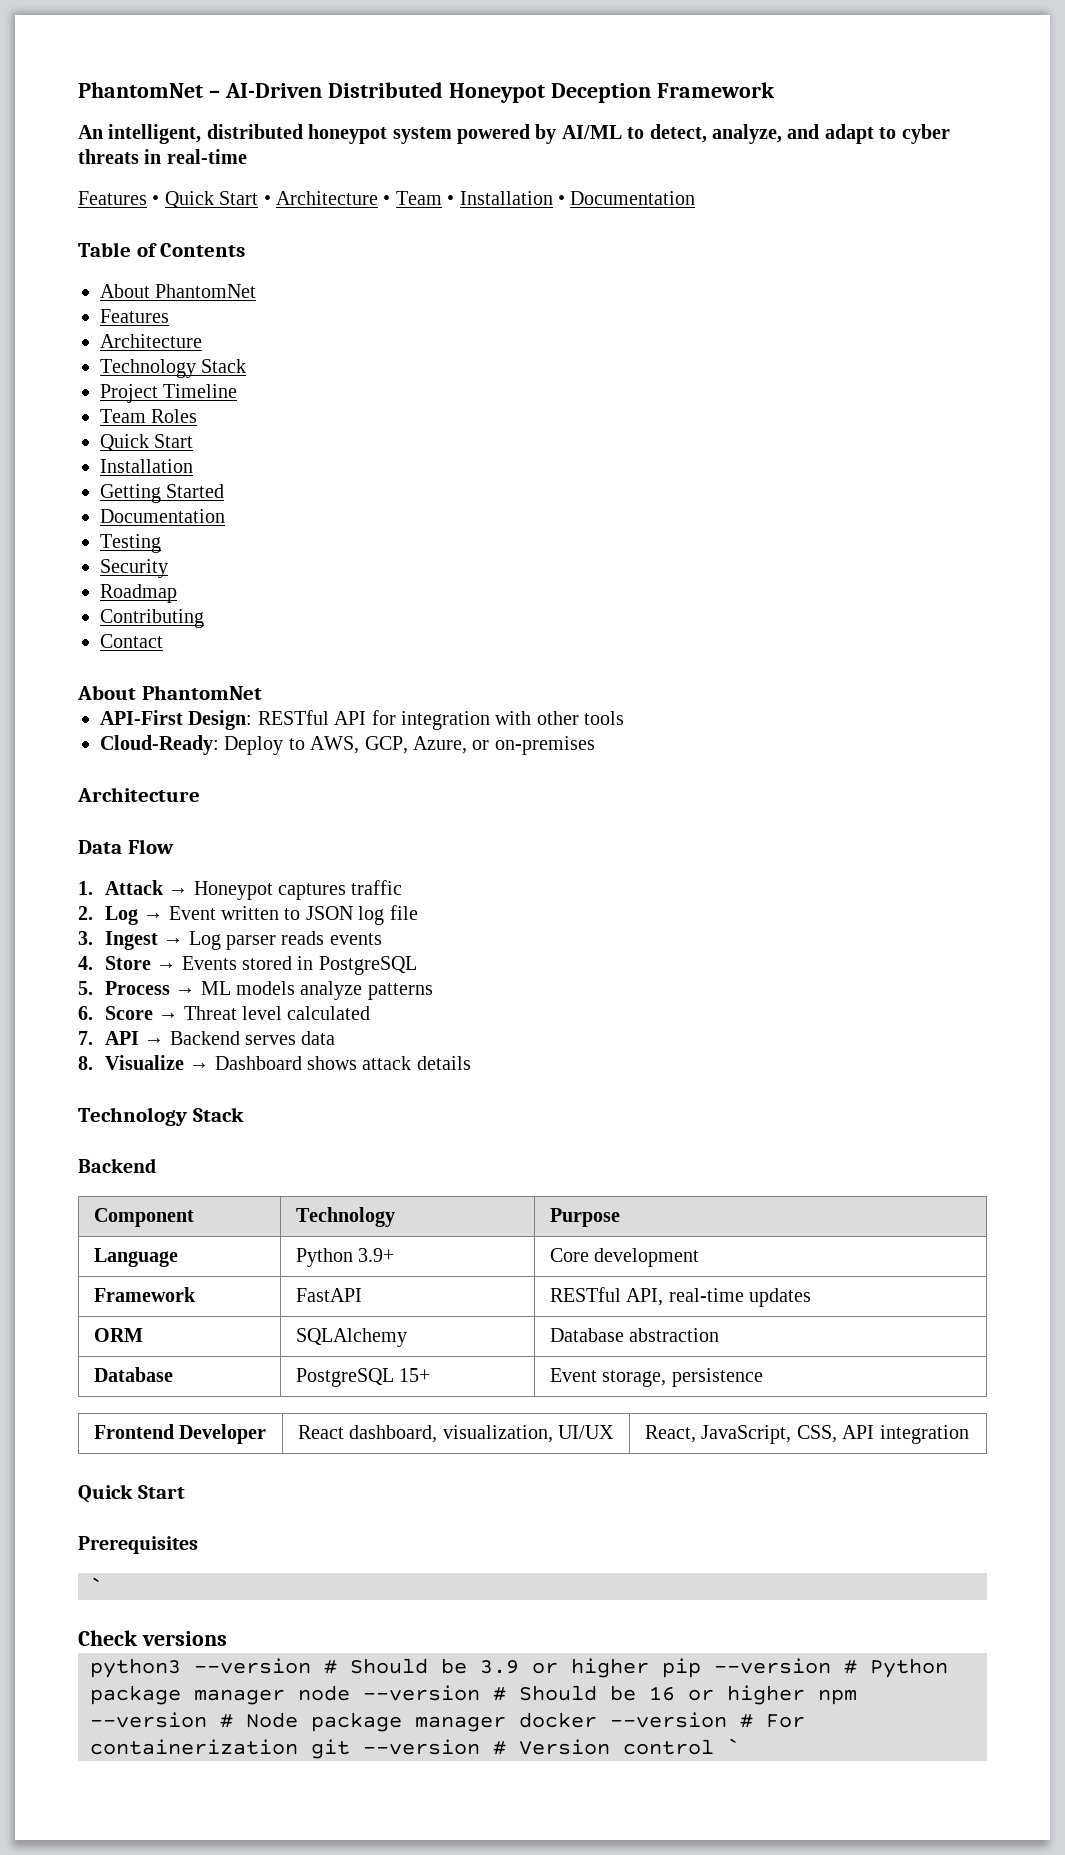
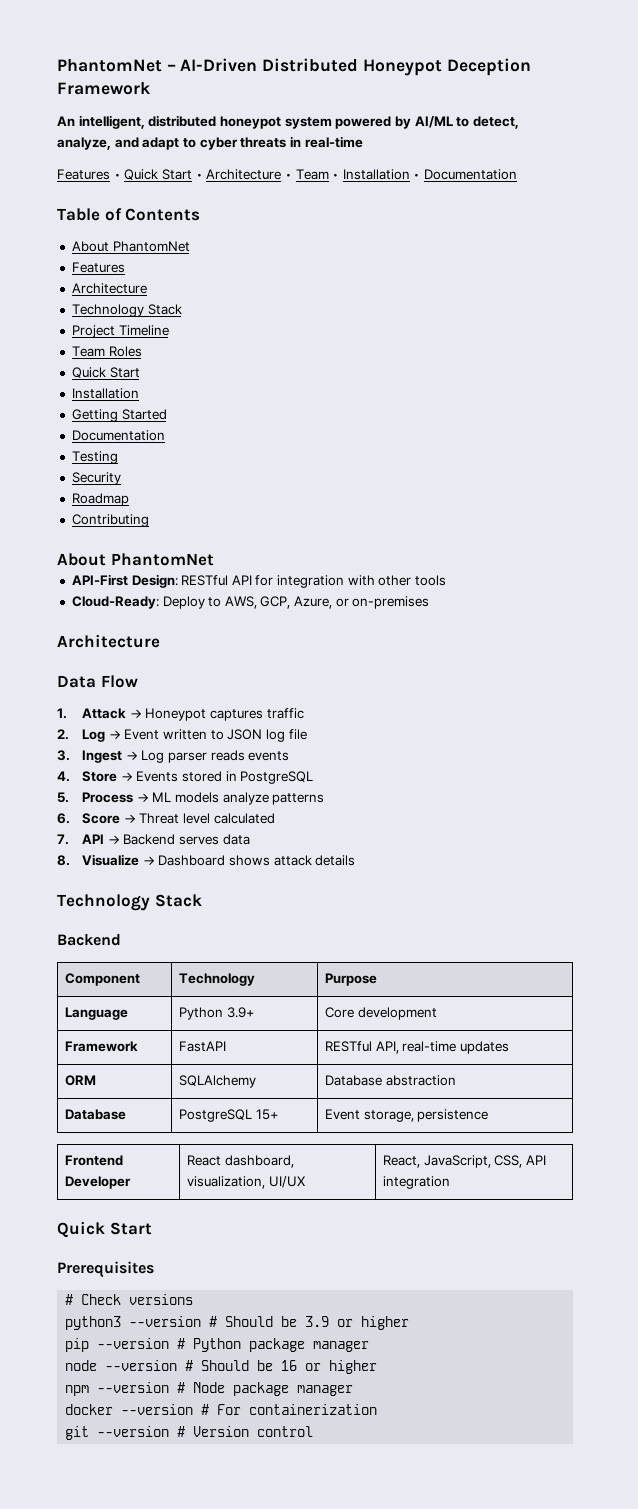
[100,634,163,648] // Contact -> (149, 520) none
[90,1577,103,1593] ` // -> [65,1294,74,1305] #
(649, 1668) none -> (410, 1323) //
(285, 1697) none -> (370, 1346) //
(805, 1695) none -> (378, 1367) //
(506, 1724) none -> (354, 1390) //
(298, 1747) none -> (378, 1409) //
[727,1738,740,1754] ` -> (314, 1431) none

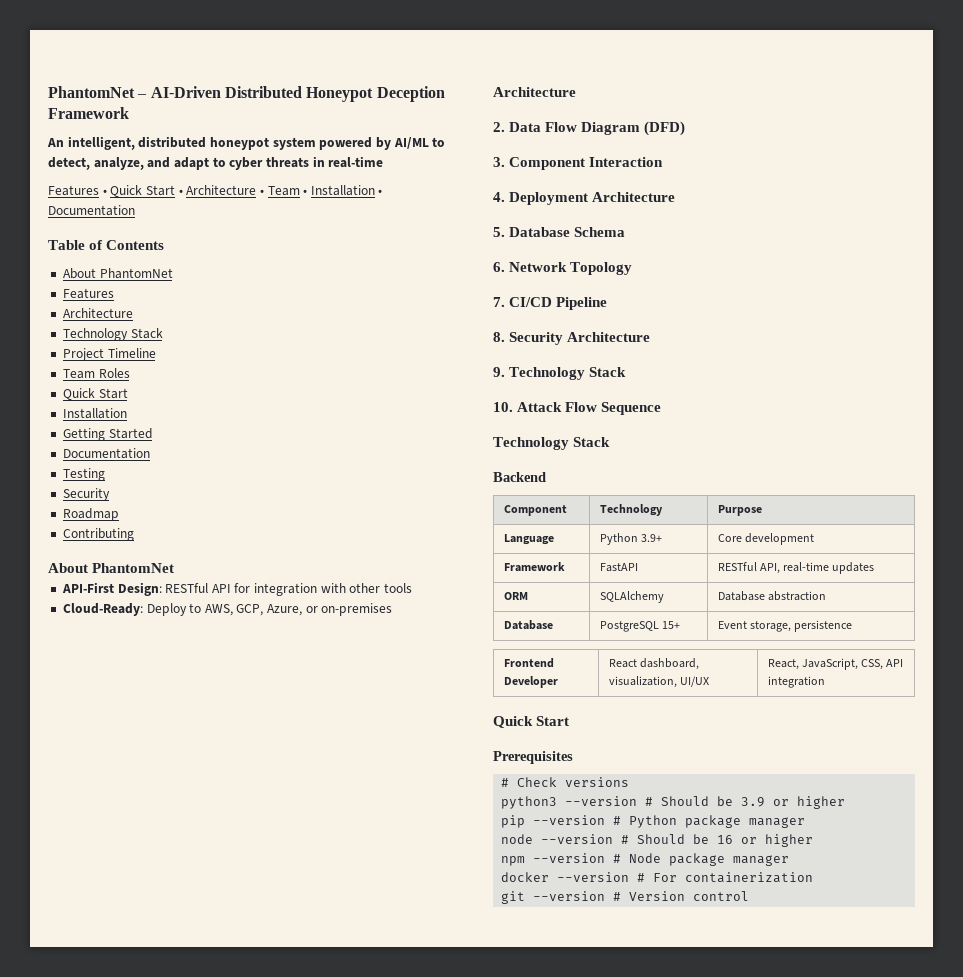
(160, 641) none -> [493,122,505,132] 2.
[57,708,304,721] [57,729,307,742] [57,750,290,763] [57,771,314,784] [57,792,325,805] [57,813,275,824] [57,834,250,845] [57,854,356,866] // 1. Attack → Honeypot captures traffic // 2. Log → Event written to JSON log file // 3. Ingest → Log parser reads events // 4. Store → Events stored in PostgreSQL // 5. Process → ML models analyze patterns // 6. Score → Threat level calculated // 7. API → Backend serves data // 8. Visualize → Dashboard shows attack details -> [581,121,686,136] [493,157,664,170] [493,192,676,205] [493,227,626,237] [493,262,633,275] [493,297,608,310] [493,332,651,345] [493,367,627,380] [493,402,662,415] Diagram (DFD) // 3. Component Interaction // 4. Deployment Architecture // 5. Database Schema // 6. Network Topology // 7. CI/CD Pipeline // 8. Security Architecture // 9. Technology Stack // 10. Attack Flow Sequence

